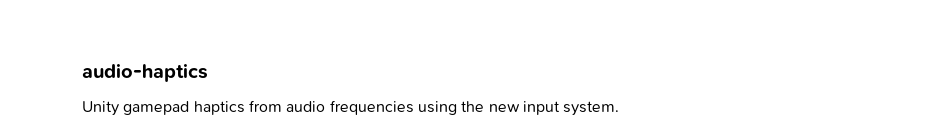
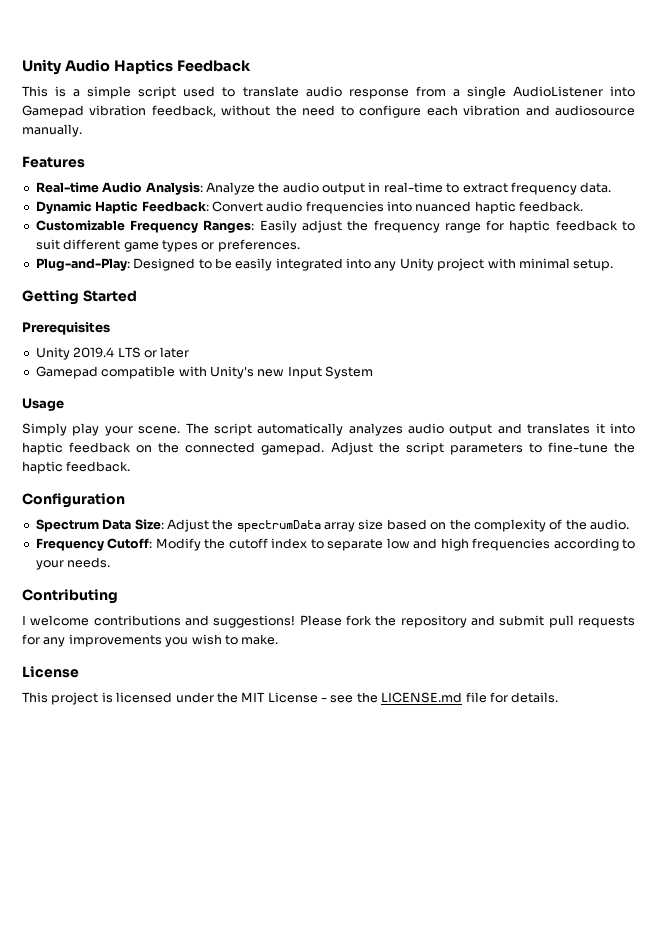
[82,63,208,82] [82,100,620,116] audio-haptics // Unity gamepad haptics from audio frequencies using the new input system. -> [22,59,251,75] [22,86,635,99] [22,105,635,118] [22,124,82,137] [22,156,85,168] [35,182,612,195] [35,201,584,214] [35,220,635,233] [35,239,300,252] [35,258,614,271] [22,290,137,305] [22,322,110,335] [35,347,190,360] [35,366,373,379] [22,398,64,411] [22,423,635,436] [22,442,635,455] [22,461,131,474] [22,493,125,508] [35,519,629,532] [35,538,635,551] [35,557,111,570] [22,589,118,604] [22,615,635,628] [22,634,279,647] [22,666,79,678] [22,692,559,705] Unity Audio Haptics Feedback // This is a simple script used to translate audio response from a single AudioListener into Gamepad vibration feedback, without the need to configure each vibration and audiosource manually. // Features // Real-time Audio Analysis: Analyze the audio output in real-time to extract frequency data. // Dynamic Haptic Feedback: Convert audio frequencies into nuanced haptic feedback. // Customizable Frequency Ranges: Easily adjust the frequency range for haptic feedback to suit different game types or preferences. // Plug-and-Play: Designed to be easily integrated into any Unity project with minimal setup. // Getting Started // Prerequisites // Unity 2019.4 LTS or later // Gamepad compatible with Unity's new Input System // Usage // Simply play your scene. The script automatically analyzes audio output and translates it into haptic feedback on the connected gamepad. Adjust the script parameters to fine-tune the haptic feedback. // Configuration // Spectrum Data Size: Adjust the spectrumData array size based on the complexity of the audio. // Frequency Cutoff: Modify the cutoff index to separate low and high frequencies according to your needs. // Contributing // I welcome contributions and suggestions! Please fork the repository and submit pull requests for any improvements you wish to make. // License // This project is licensed under the MIT License - see the LICENSE.md file for details.

